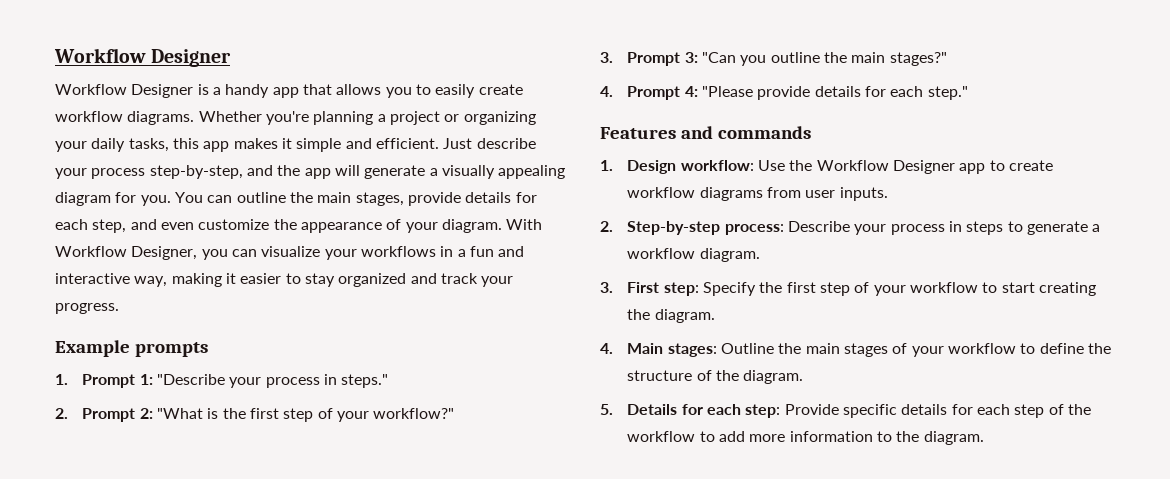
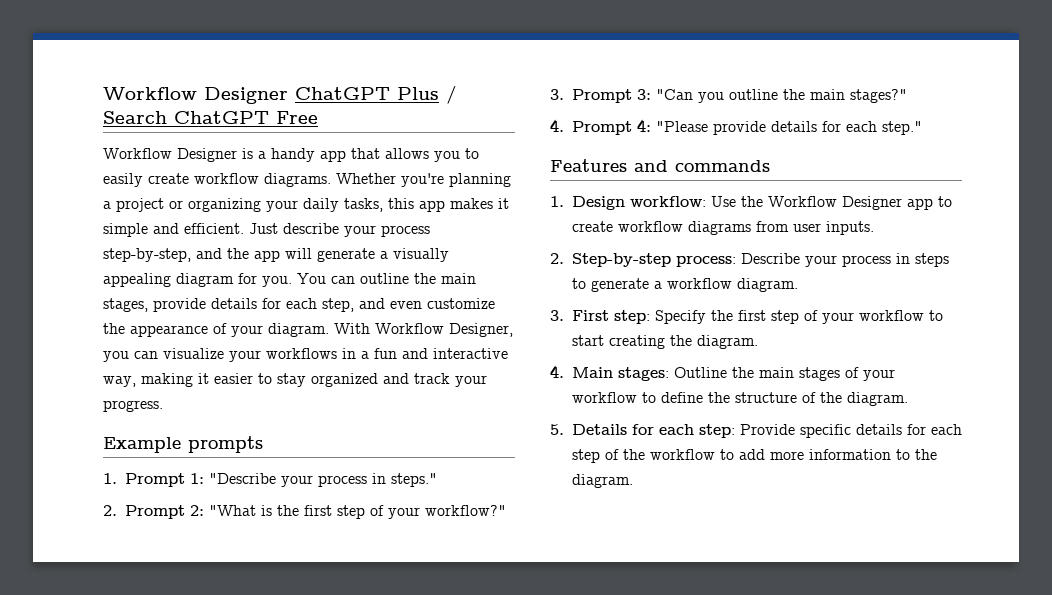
[54,48,232,67] Workflow Designer -> [103,85,457,104] [103,111,318,124] Workflow Designer ChatGPT Plus / Search ChatGPT Free

